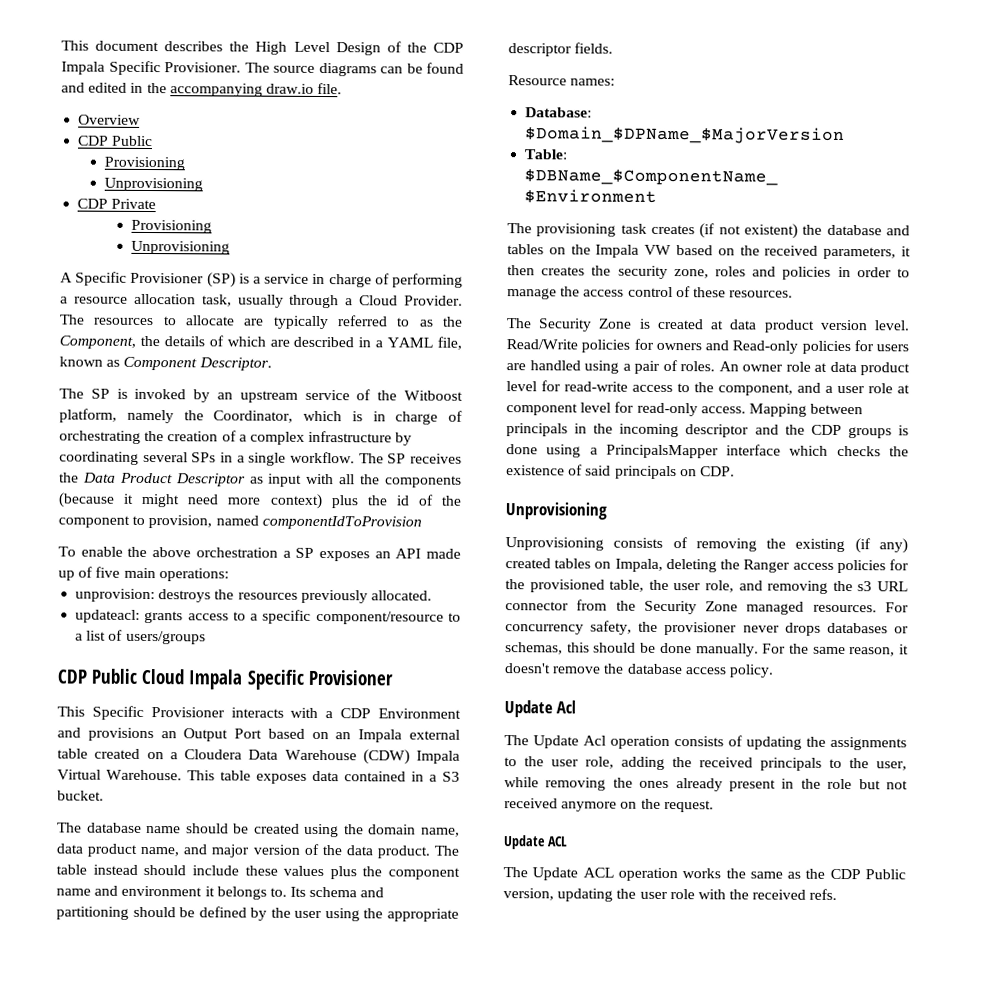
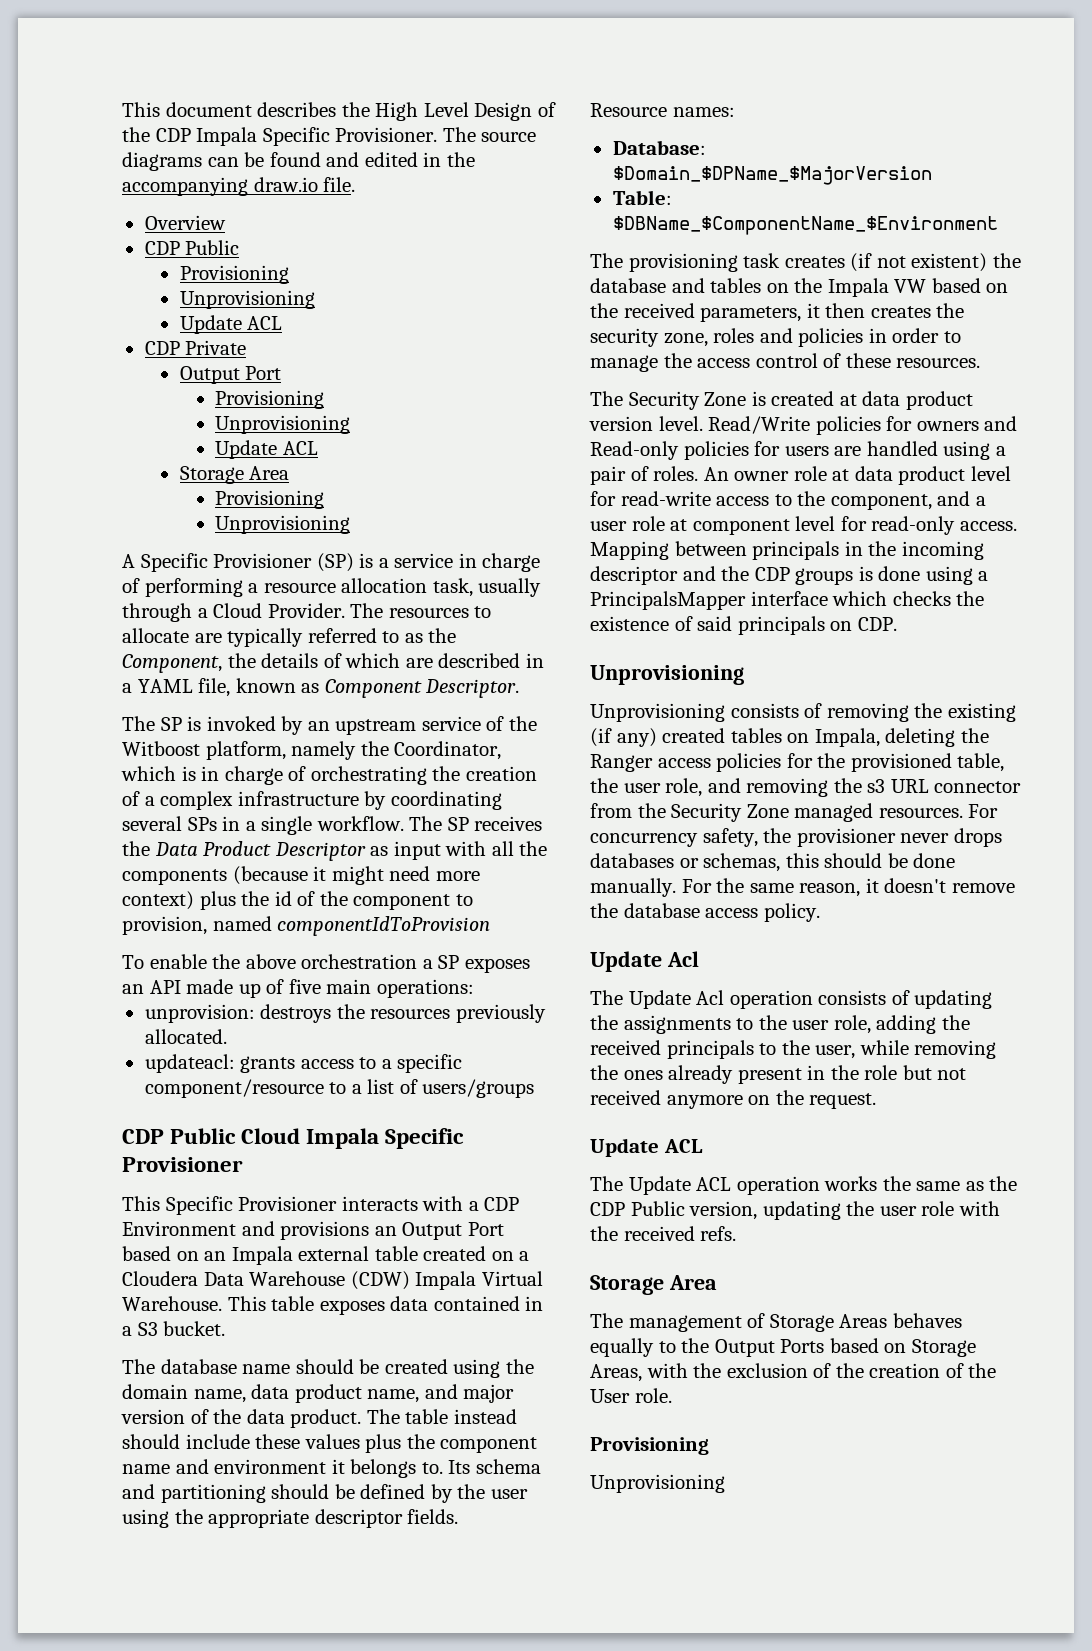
(203, 184) none -> [179,315,283,334] // Update ACL
(157, 204) none -> [179,366,282,384] [215,390,325,409] [215,415,351,434] [215,440,318,459] [179,466,290,484] // Output Port // Provisioning // Unprovisioning // Update ACL // Storage Area
(838, 894) none -> [590,1275,717,1295] [590,1313,962,1332] [590,1338,976,1357] [590,1363,997,1382] [590,1388,672,1403] [590,1437,709,1455] [590,1474,725,1493] // Storage Area // The management of Storage Areas behaves equally to the Output Ports based on Storage Areas, with the exclusion of the creation of the User role. // Provisioning // Unprovisioning

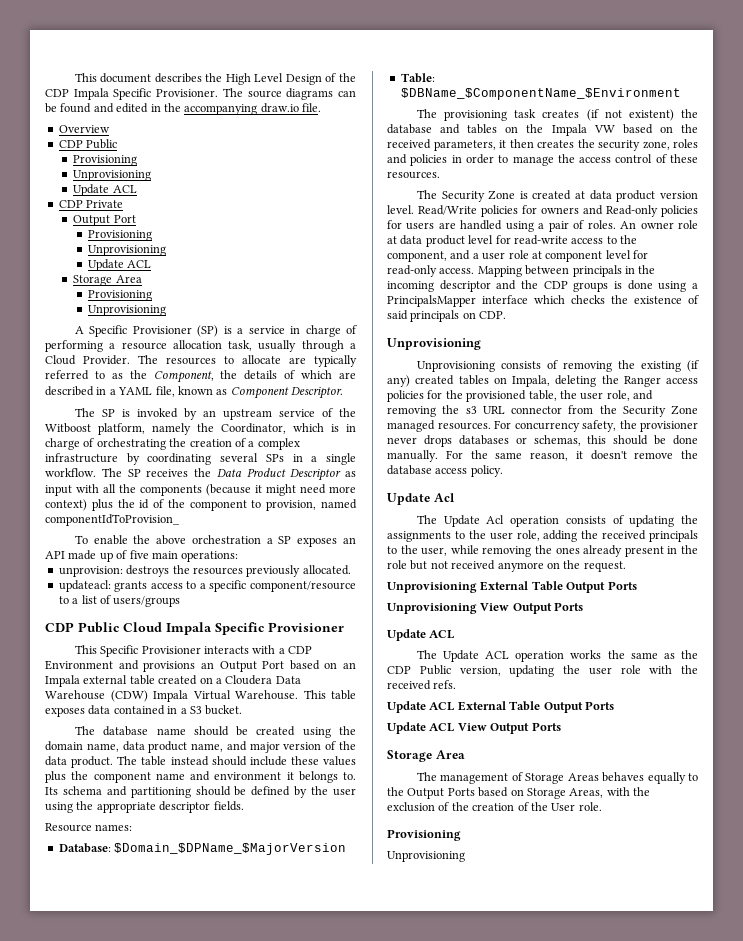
[277,916,491,936] componentIdToProvision -> [45,514,180,526] componentIdToProvision_
(877, 1101) none -> [387,581,637,593] [387,602,584,614] // Unprovisioning External Table Output Ports // Unprovisioning View Output Ports
(737, 1233) none -> [387,701,614,713] [387,722,561,734] // Update ACL External Table Output Ports // Update ACL View Output Ports

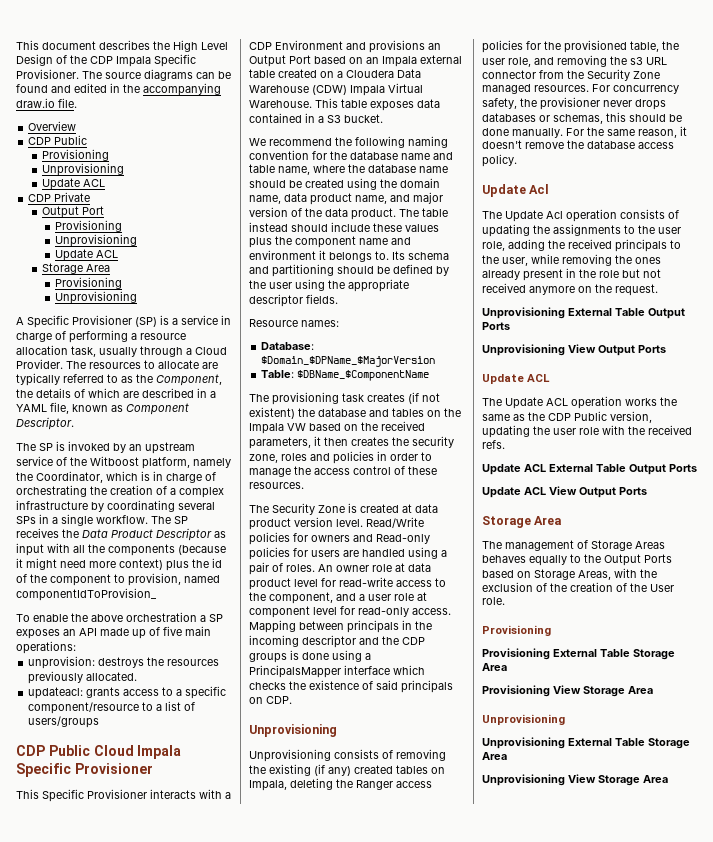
[74,726,95,735] The -> [249,136,448,148] [249,150,453,160] [249,164,365,175] We recommend the following naming convention for the database name and table name, where the
[400,88,681,100] $DBName_$ComponentName_$Environment -> [297,370,430,381] $DBName_$ComponentName
[387,851,465,862] Unprovisioning -> [482,648,675,660] [482,663,507,671] [482,685,653,697] [482,714,565,725] [482,737,690,749] [482,752,507,760] [482,774,668,786] Provisioning External Table Storage Area // Provisioning View Storage Area // Unprovisioning // Unprovisioning External Table Storage Area // Unprovisioning View Storage Area

